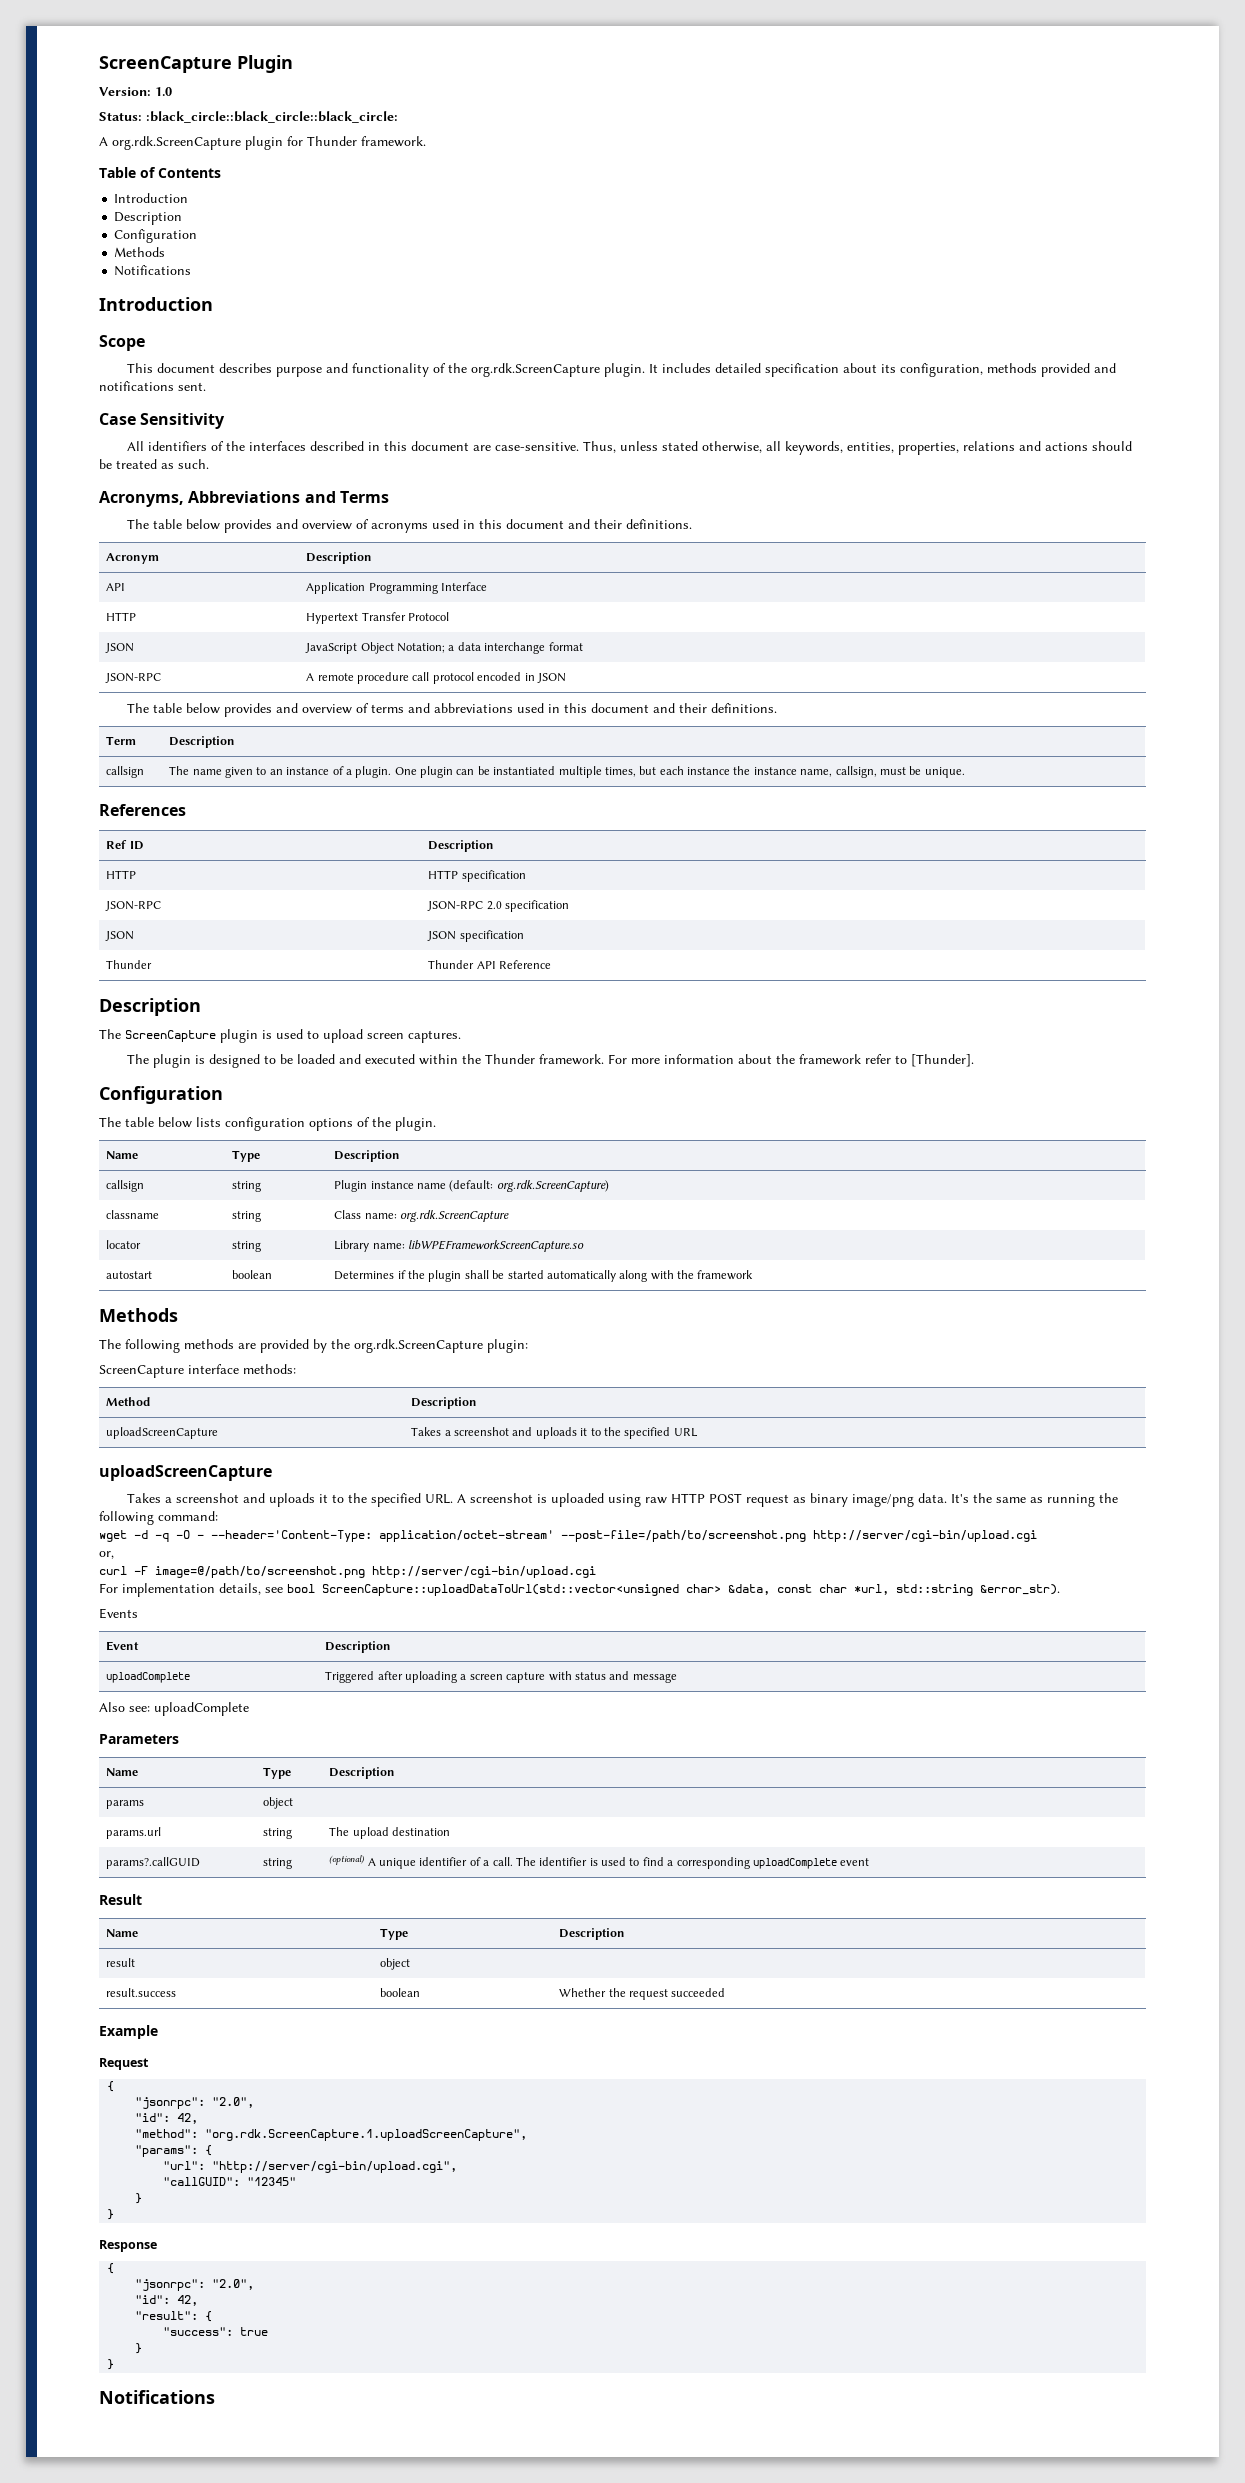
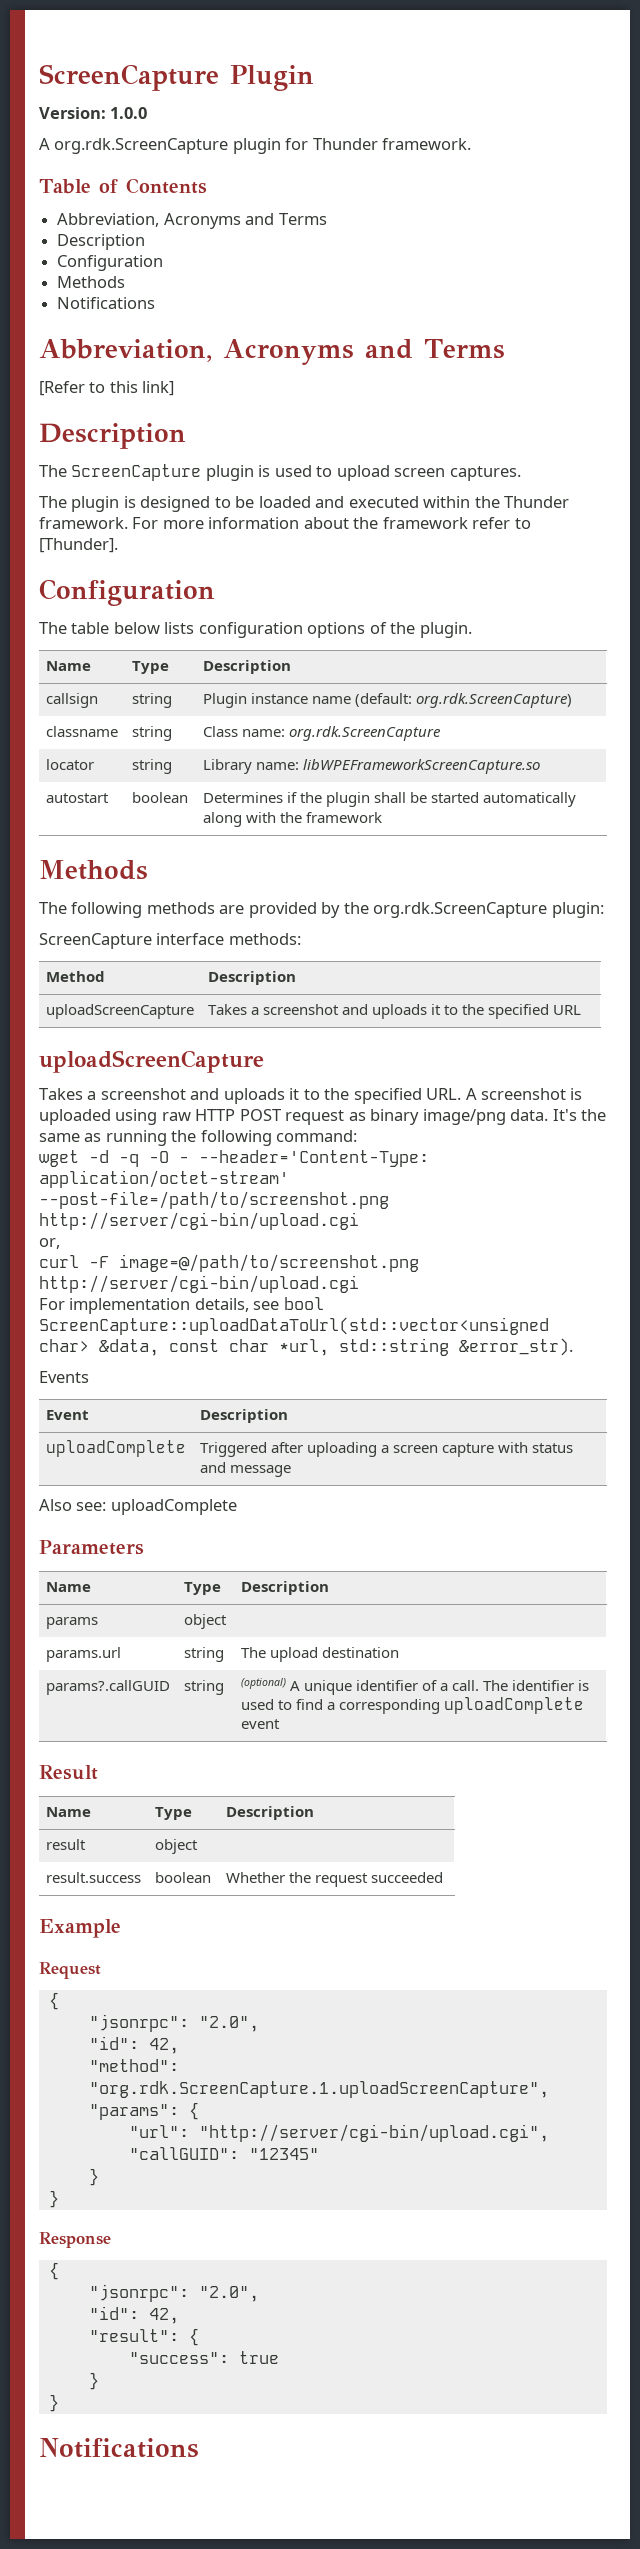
[155,87,172,96] [99,111,398,123] 1.0 // Status: :black_circle::black_circle::black_circle: -> [110,107,148,119] 1.0.0
[114,193,189,203] Introduction -> [57,213,327,229] Abbreviation, Acronyms and Terms
[99,297,213,311] [99,335,145,351] [127,363,1117,377] [99,381,206,391] [99,413,226,429] [127,441,1133,455] [99,459,209,469] [99,491,389,507] [127,519,693,533] [106,553,160,564] [306,552,373,564] [106,583,126,591] [306,582,488,594] [106,612,137,621] [306,612,450,624] [105,643,135,653] [305,642,583,654] [105,673,162,683] [306,672,566,684] [127,703,778,717] [106,736,137,745] [169,736,236,748] [106,766,145,778] [169,766,965,778] [99,804,186,816] [106,840,144,850] [428,840,495,852] [106,870,137,879] [428,870,526,882] [105,901,162,911] [427,900,570,912] [105,931,135,941] [427,930,524,942] [106,960,153,969] [428,960,552,969] Introduction // Scope // This document describes purpose and functionality of the org.rdk.ScreenCapture plugin. It includes detailed specification about its configuration, methods provided and notifications sent. // Case Sensitivity // All identifiers of the interfaces described in this document are case-sensitive. Thus, unless stated otherwise, all keywords, entities, properties, relations and actions should be treated as such. // Acronyms, Abbreviations and Terms // The table below provides and overview of acronyms used in this document and their definitions. // Acronym | Description // API | Application Programming Interface // HTTP | Hypertext Transfer Protocol // JSON | JavaScript Object Notation; a data interchange format // JSON-RPC | A remote procedure call protocol encoded in JSON // The table below provides and overview of terms and abbreviations used in this document and their definitions. // Term | Description // callsign | The name given to an instance of a plugin. One plugin can be instantiated multiple times, but each instance the instance name, callsign, must be unique. // References // Ref ID | Description // HTTP | HTTP specification // JSON-RPC | JSON-RPC 2.0 specification // JSON | JSON specification // Thunder | Thunder API Reference -> [39,339,505,365] [39,381,175,396] Abbreviation, Acronyms and Terms // [Refer to this link]

